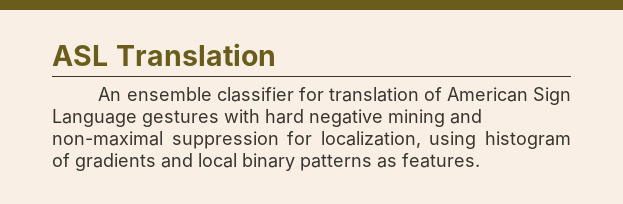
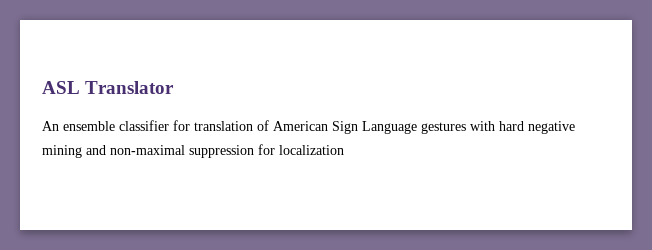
[115,43,276,66] Translation -> [85,81,175,94] Translator
[320,131,571,149] [52,153,480,171] localization, using histogram of gradients and local binary patterns as features. -> [279,145,344,155] localization

